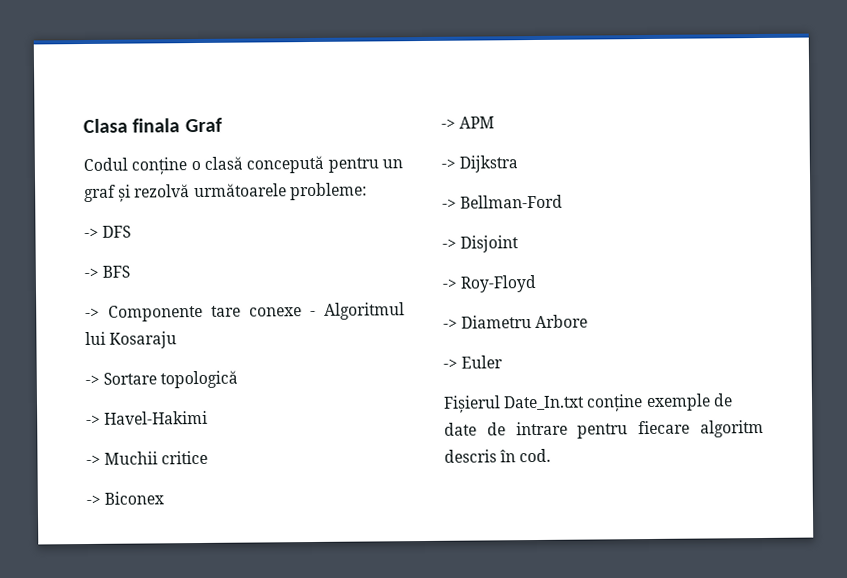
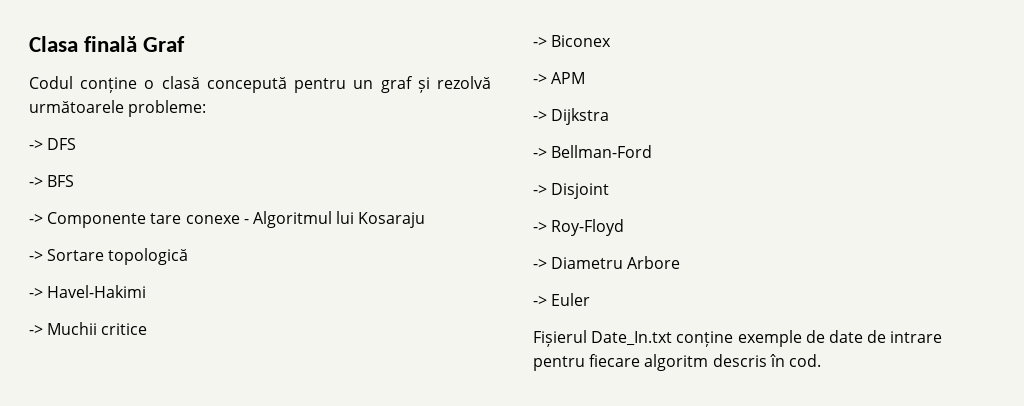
[132,118,181,133] finala -> [84,36,138,52] finală

